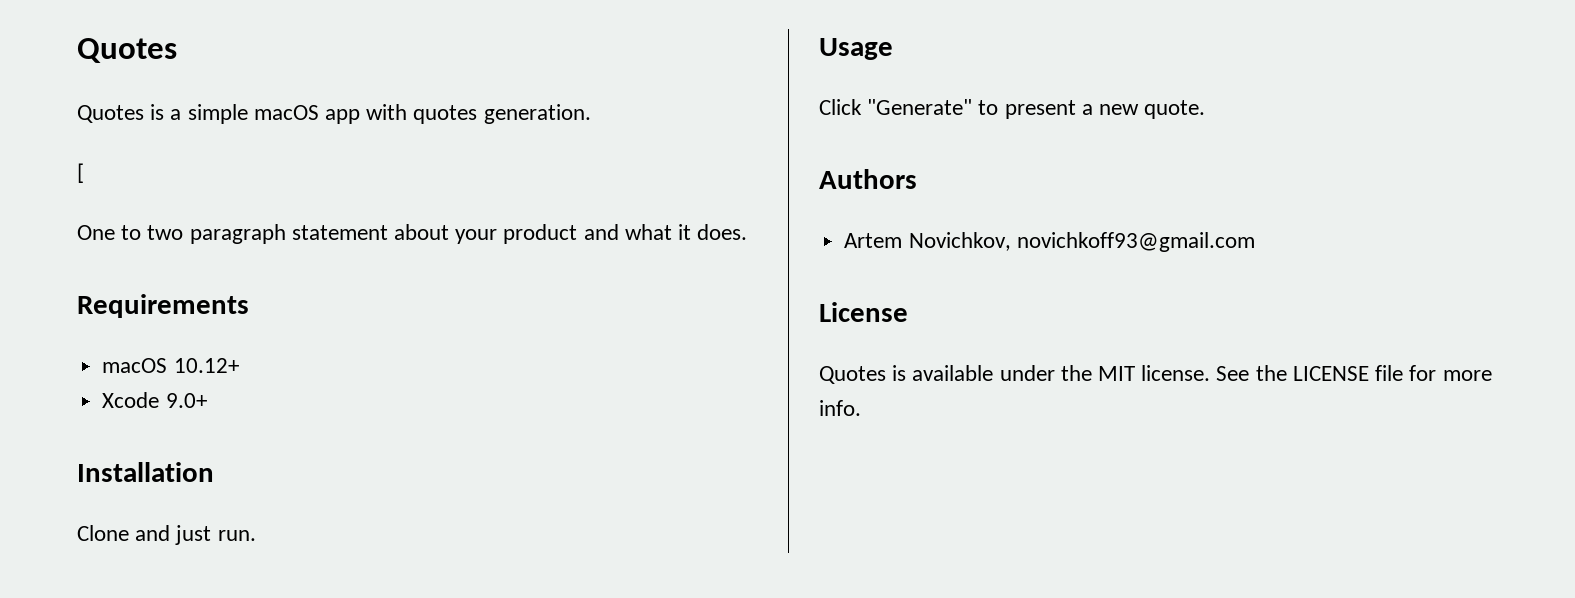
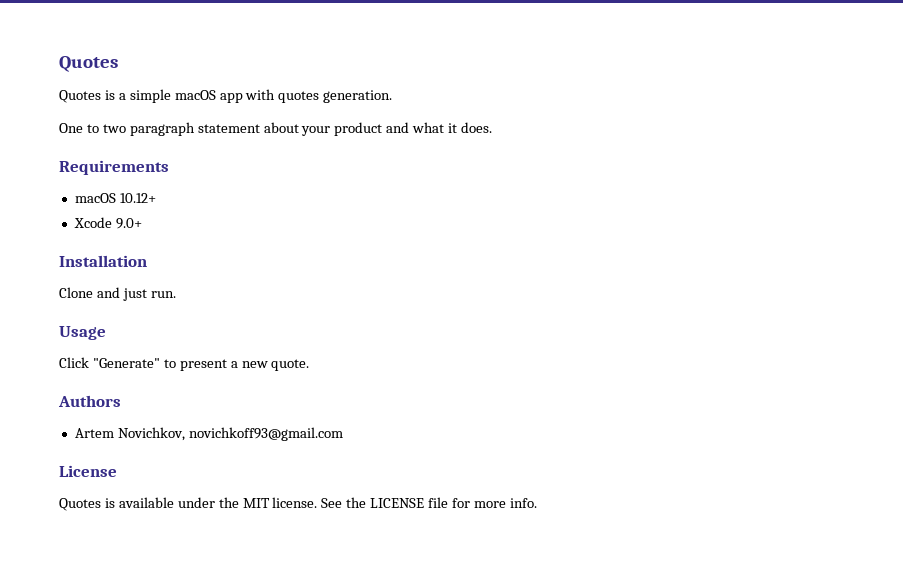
[77,163,84,183] // [ -> (393, 96) none

